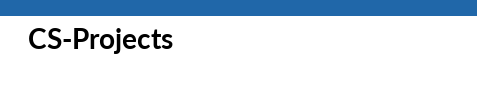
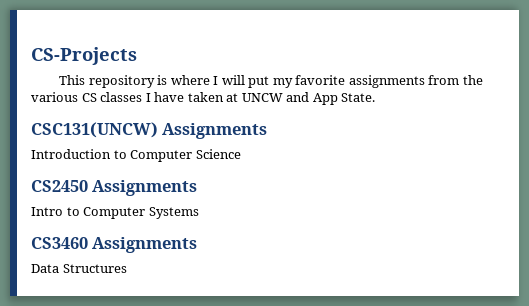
(173, 41) none -> [59,75,483,88] [31,92,376,105] [31,122,268,139] [31,149,241,162] [31,180,198,196] [31,207,199,219] [31,237,198,253] [31,264,127,273] // This repository is where I will put my favorite assignments from the various CS classes I have taken at UNCW and App State. // CSC131(UNCW) Assignments // Introduction to Computer Science // CS2450 Assignments // Intro to Computer Systems // CS3460 Assignments // Data Structures

